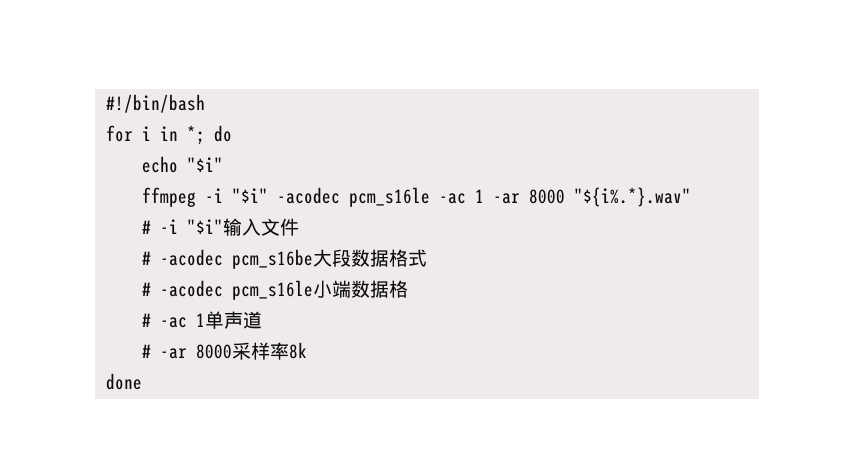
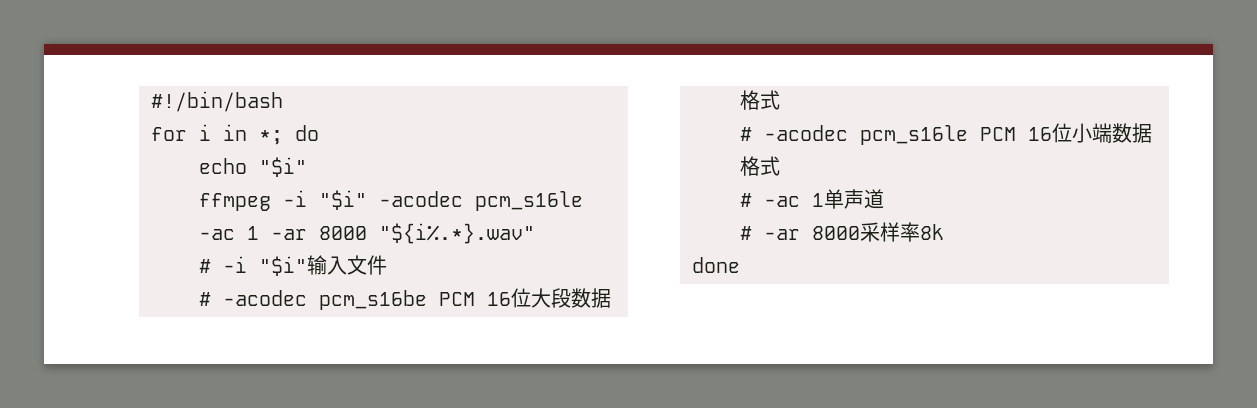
(313, 259) none -> [439,288,531,308] PCM 16位
(313, 290) none -> [980,123,1072,143] PCM 16位
(408, 289) none -> [760,156,780,176] 式

